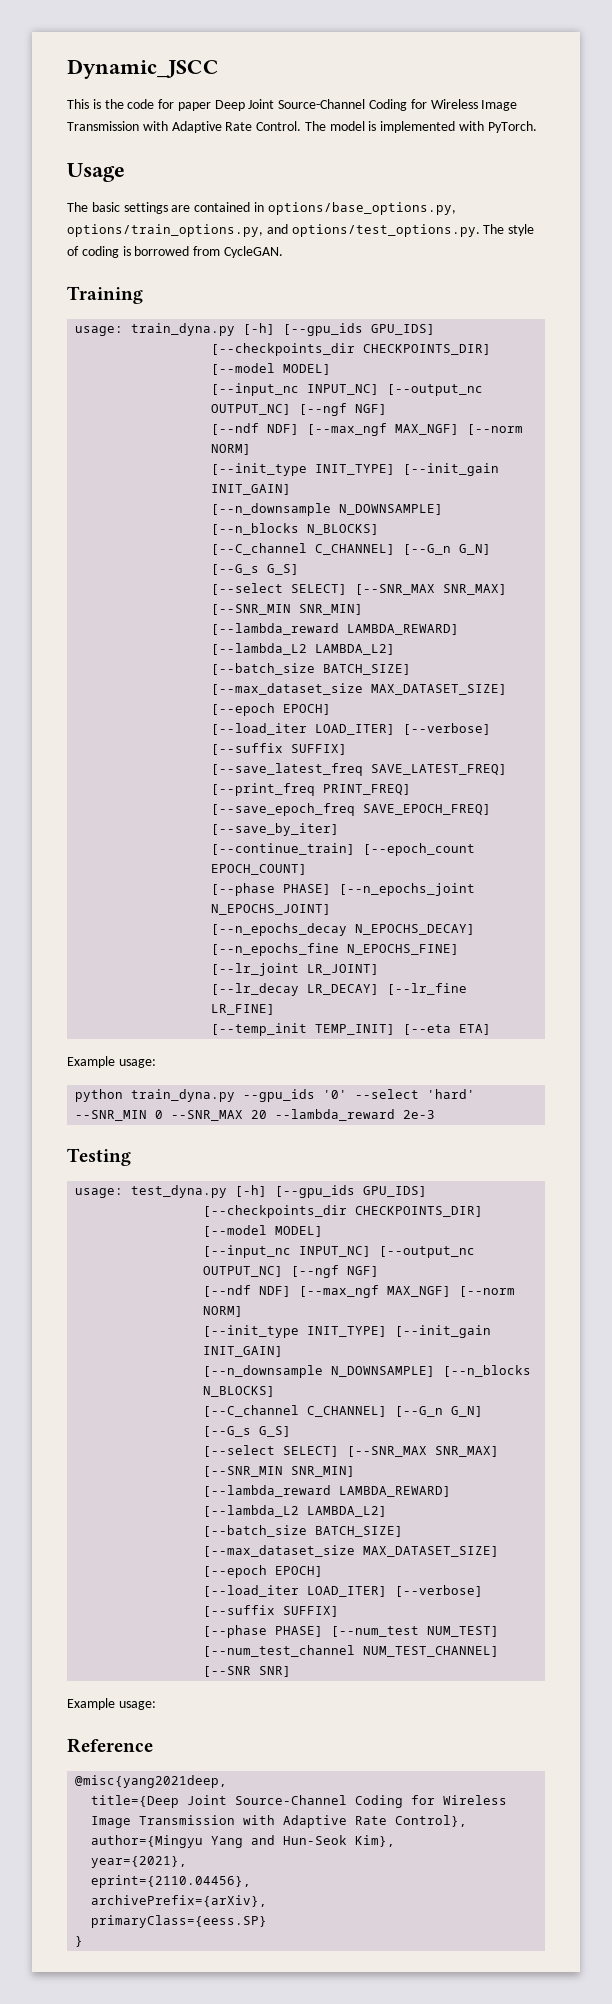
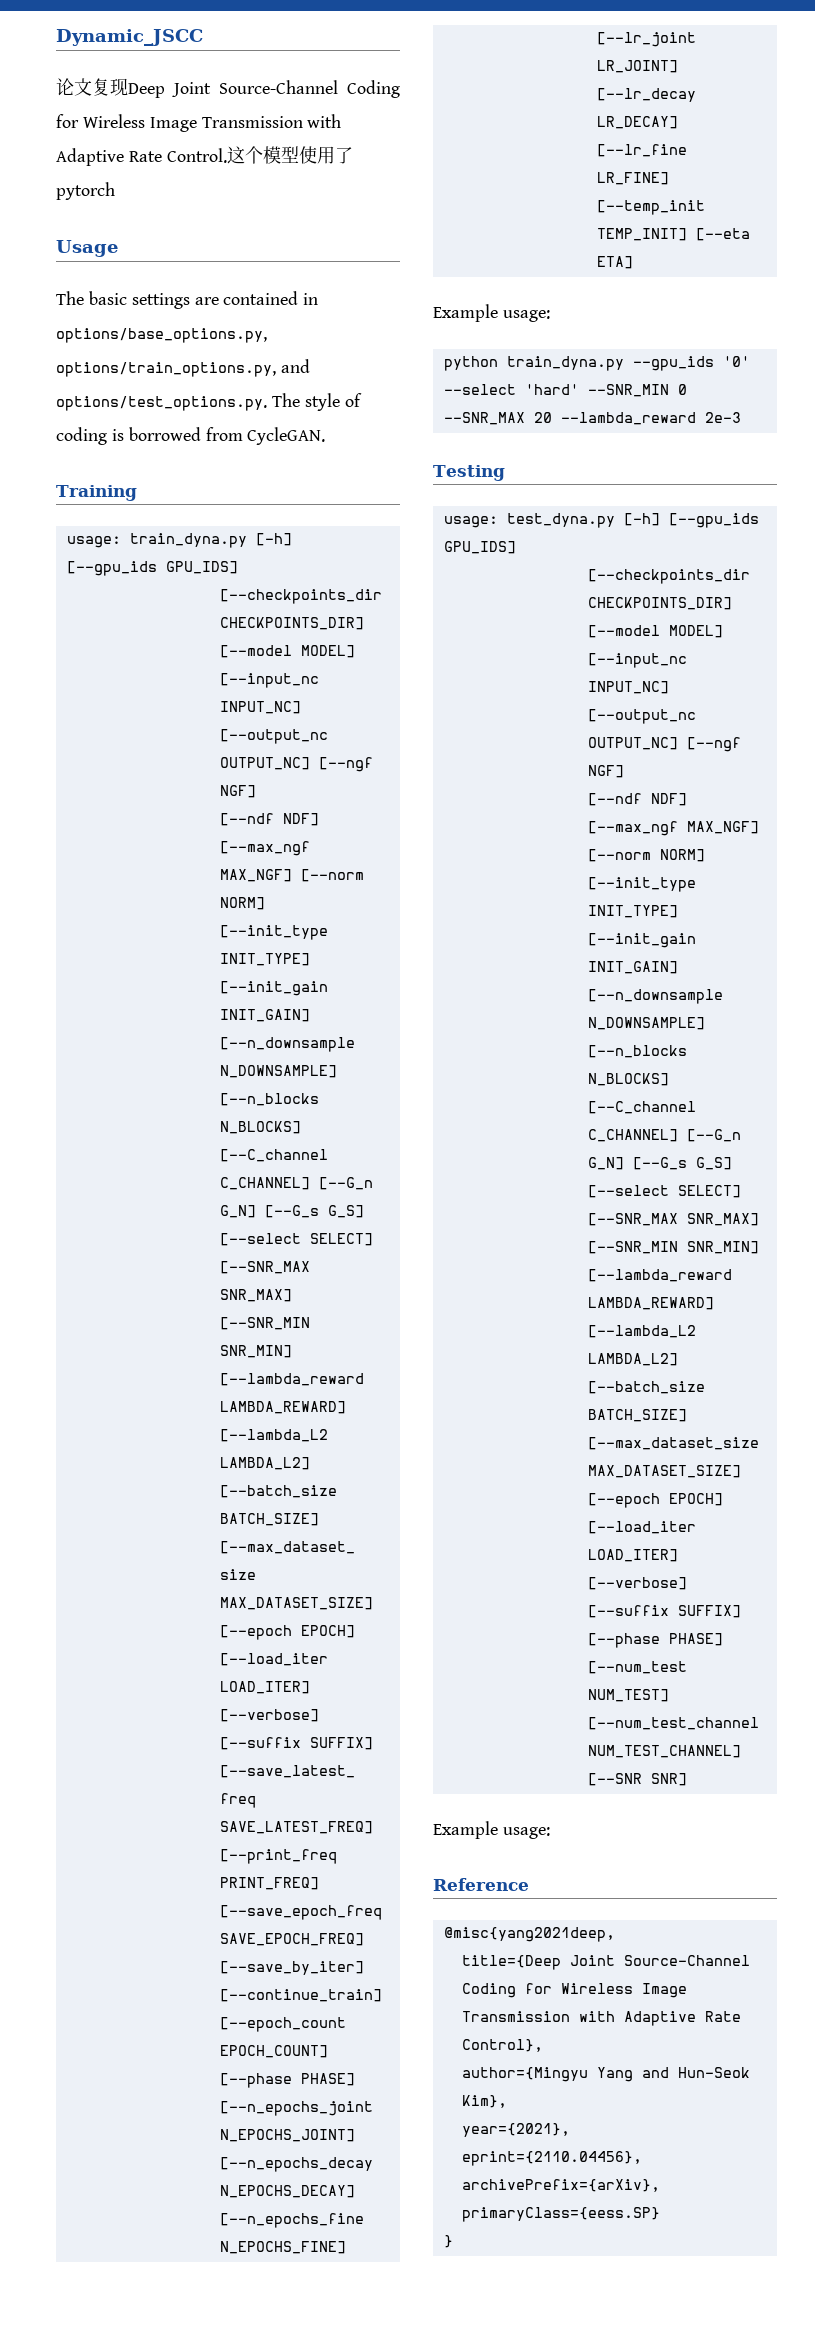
[67,99,211,111] This is the code for paper -> [56,78,128,96] 论文复现
[304,121,537,133] The model is implemented with PyTorch. -> [226,146,353,164] [56,182,115,200] 这个模型使用了pytorch

